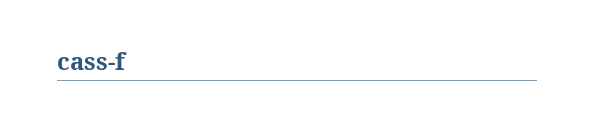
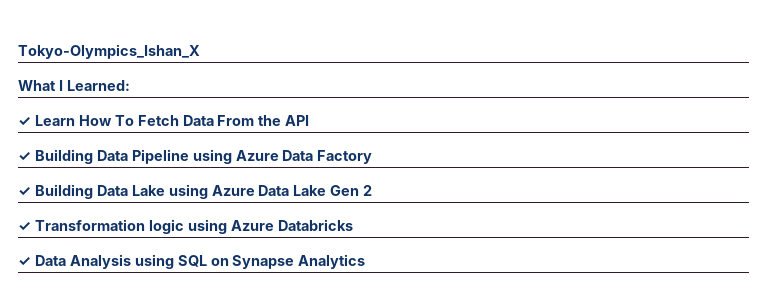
[57,52,127,70] cass-f -> [18,44,200,59] [18,80,130,91] [18,115,310,126] [18,149,373,164] [18,184,373,199] [18,219,353,234] [18,254,366,269] Tokyo-Olympics_Ishan_X // What I Learned: // ✓ Learn How To Fetch Data From the API // ✓ Building Data Pipeline using Azure Data Factory // ✓ Building Data Lake using Azure Data Lake Gen 2 // ✓ Transformation logic using Azure Databricks // ✓ Data Analysis using SQL on Synapse Analytics

